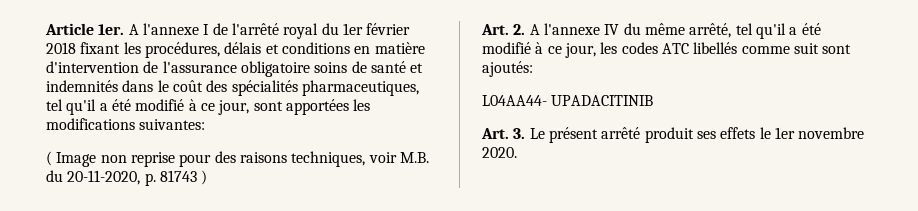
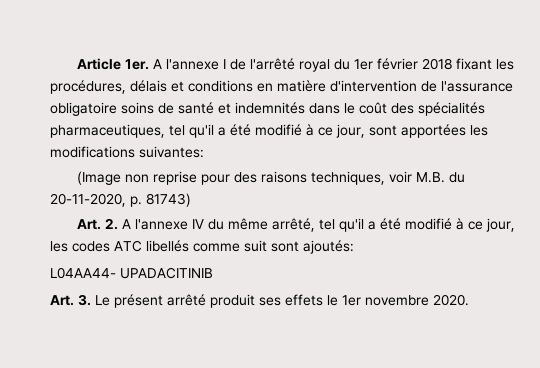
[46,151,97,167] ( Image -> [76,171,121,185] (Image
[159,170,208,185] 81743 ) -> [146,193,191,207] 81743)

